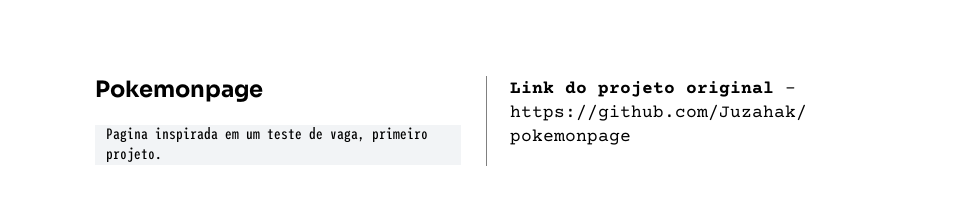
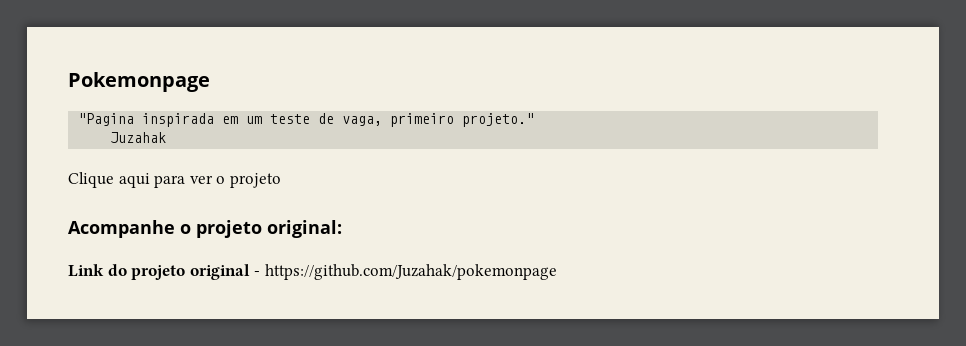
[105,127,148,143] Pagina -> [78,113,135,126] "Pagina
[105,147,162,163] projeto. -> [462,113,535,127] [110,132,167,143] [68,172,281,188] [68,220,342,238] projeto." // Juzahak // Clique aqui para ver o projeto // Acompanhe o projeto original:

